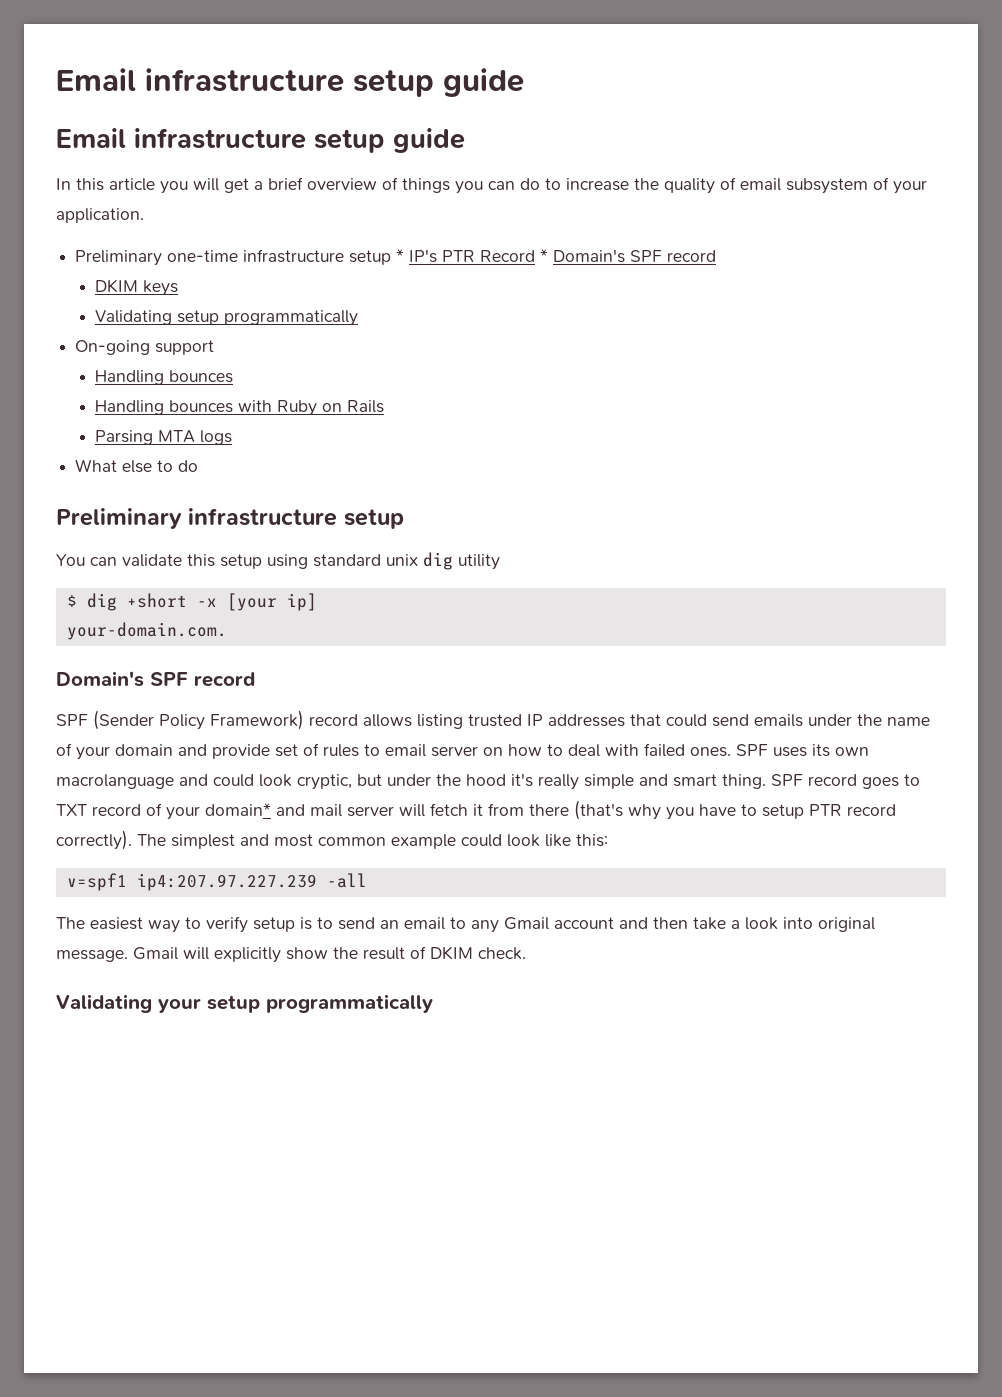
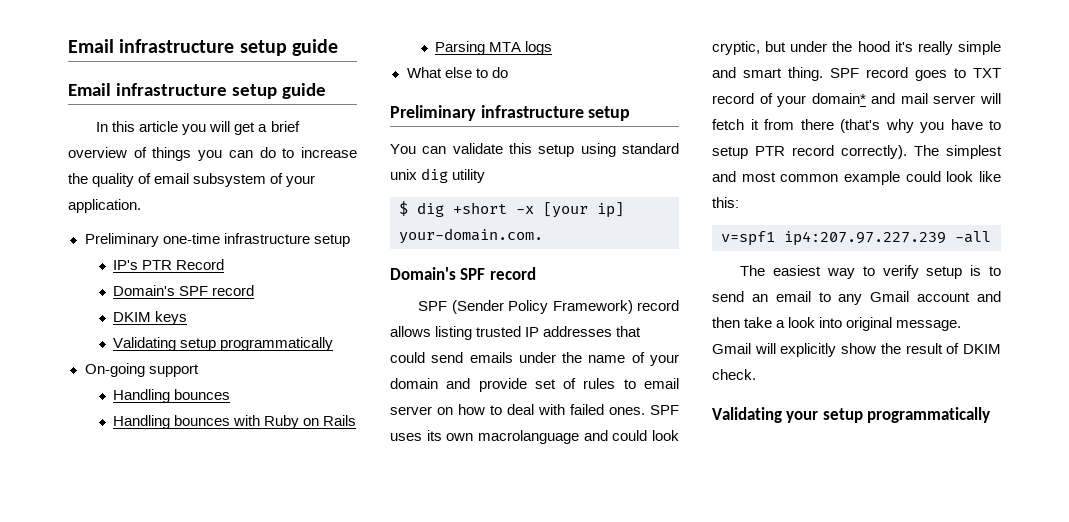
[396,249,405,262] * -> (350, 240) //
[540,249,549,262] * -> (225, 264) //

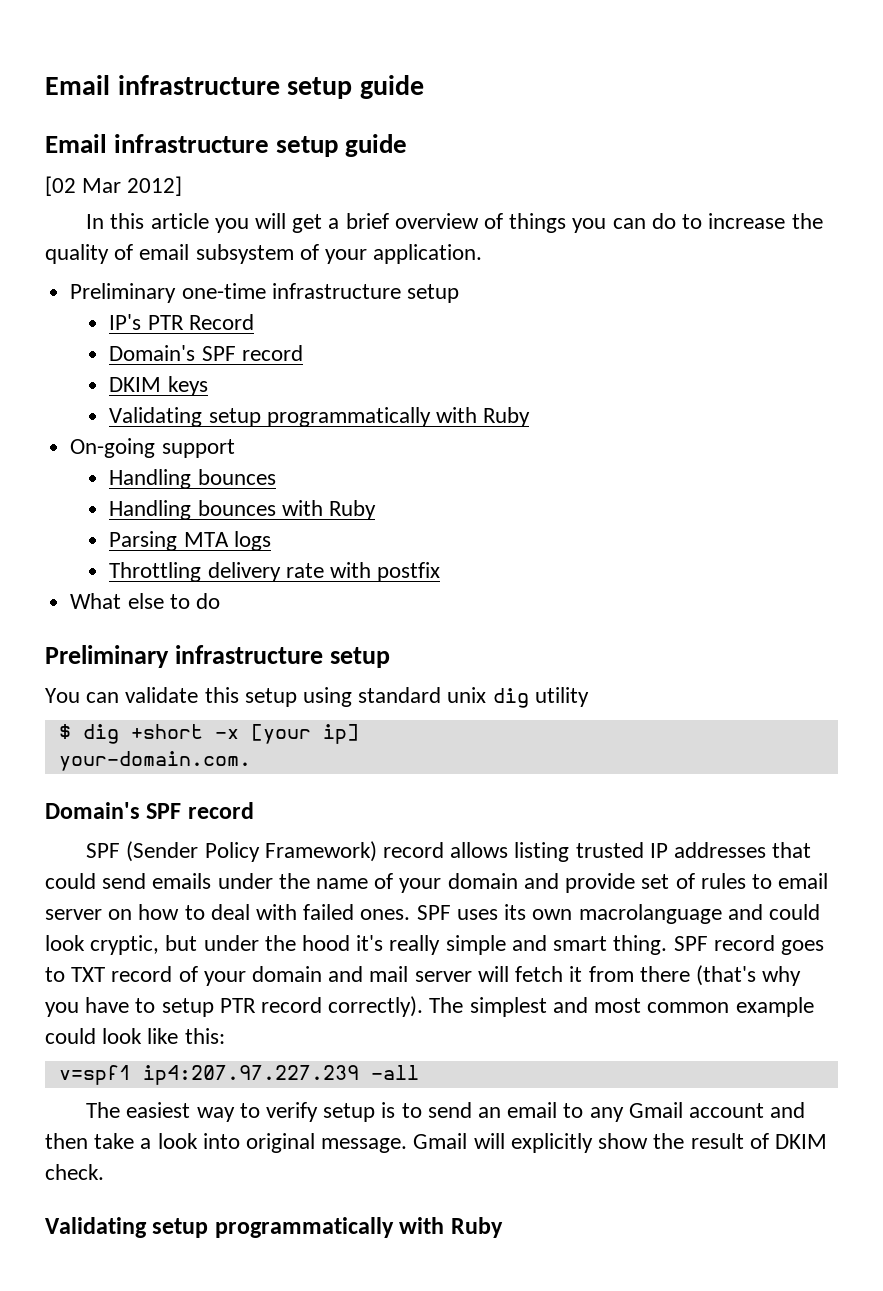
(326, 91) none -> [45,176,183,196] // [02 Mar 2012]
(334, 344) none -> [436,407,531,427] with Ruby
[303,415,357,426] on Rails -> (377, 510) none
(553, 48) none -> [109,562,441,582] // Throttling delivery rate with postfix
[811,93,866,104] domain* -> [252,966,323,982] domain
[786,407,991,423] your setup programmatically -> [152,1217,503,1238] setup programmatically with Ruby

